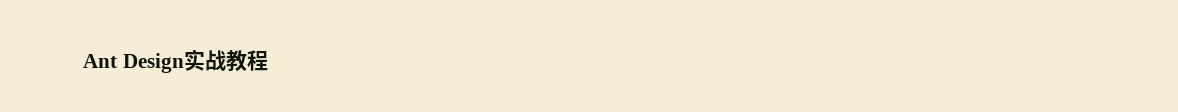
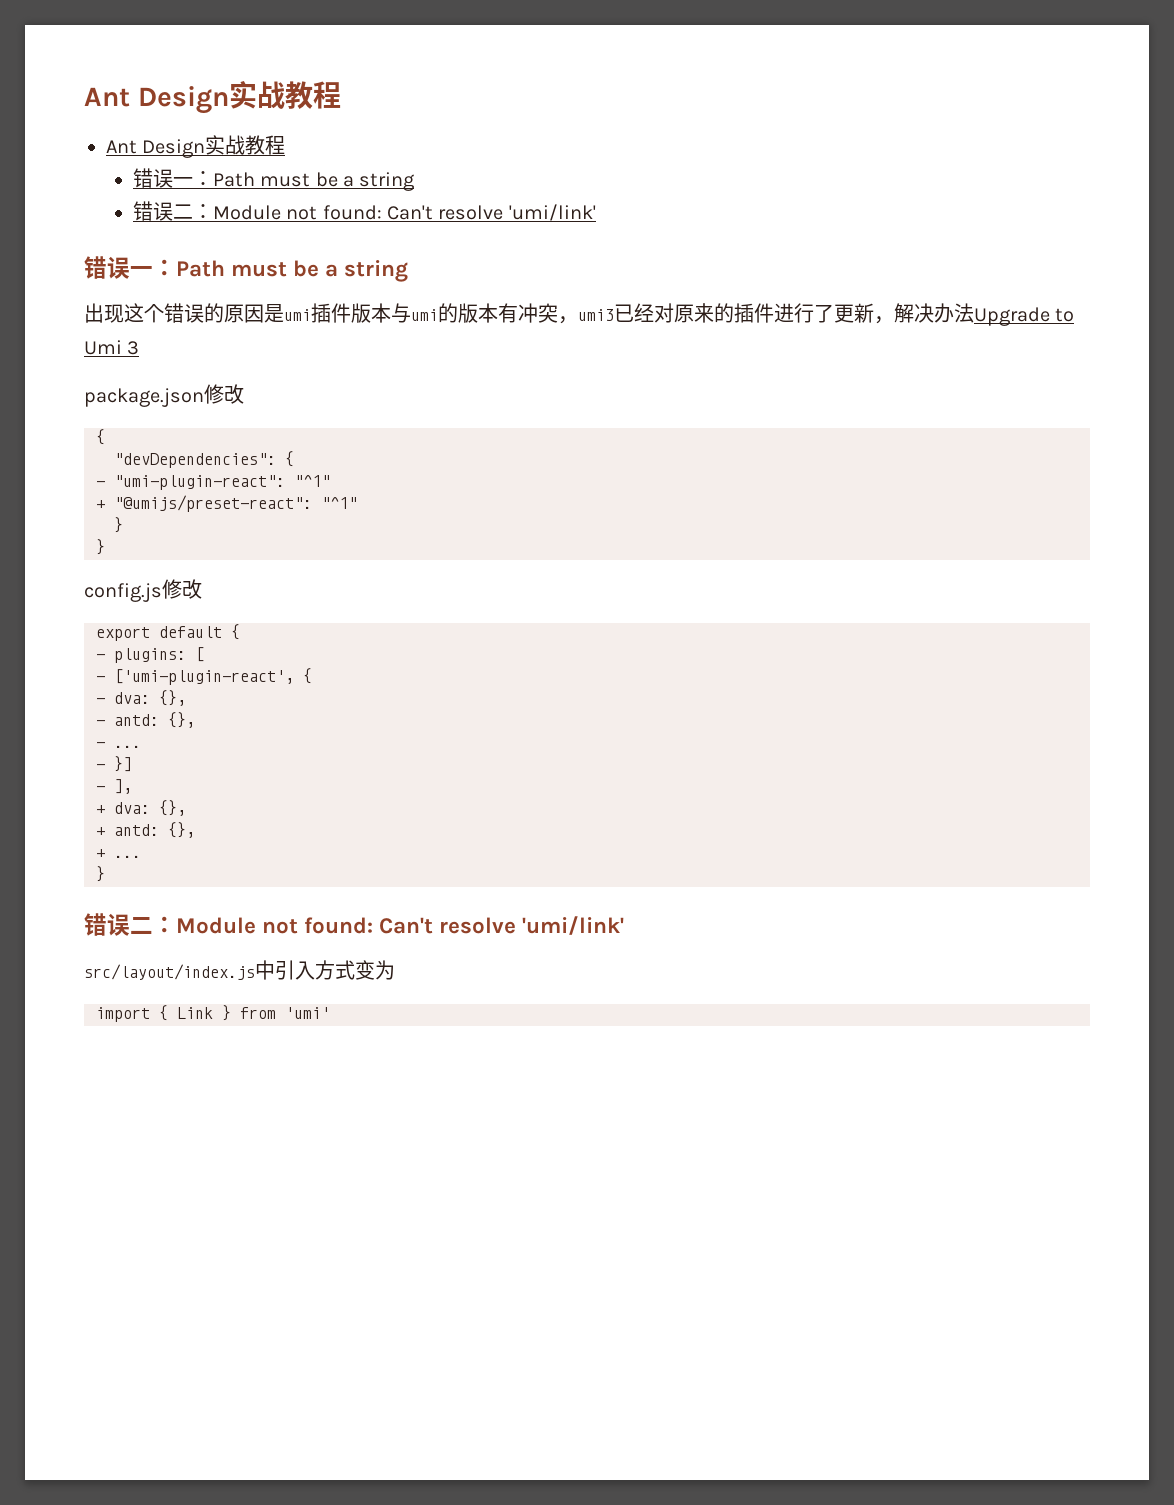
[83,49,268,73] Ant Design实战教程 -> [84,81,341,114] [106,135,286,158] [132,168,415,191] [132,201,596,221] [84,256,409,282] [84,303,1075,326] [84,340,140,355] [84,384,244,407] [96,429,105,445] [114,451,294,468] [96,475,330,490] [96,495,357,512] [114,517,123,533] [96,539,105,555] [84,579,202,602] [96,624,240,641] [96,647,204,663] [96,668,312,685] [96,690,186,706] [96,712,195,728] [96,742,141,748] [96,756,132,772] [96,779,132,794] [96,800,186,816] [96,822,195,838] [96,849,141,858] [96,866,105,882] [84,913,625,936] [84,960,395,980] [96,1005,330,1022] Ant Design实战教程 // Ant Design实战教程 // 错误一：Path must be a string // 错误二：Module not found: Can't resolve 'umi/link' // 错误一：Path must be a string // 出现这个错误的原因是umi插件版本与umi的版本有冲突，umi3已经对原来的插件进行了更新，解决办法Upgrade to Umi 3 // package.json修改 // { // "devDependencies": { // - "umi-plugin-react": "^1" // + "@umijs/preset-react": "^1" // } // } // config.js修改 // export default { // - plugins: [ // - ['umi-plugin-react', { // - dva: {}, // - antd: {}, // - ... // - }] // - ], // + dva: {}, // + antd: {}, // + ... // } // 错误二：Module not found: Can't resolve 'umi/link' // src/layout/index.js中引入方式变为 // import { Link } from 'umi'

